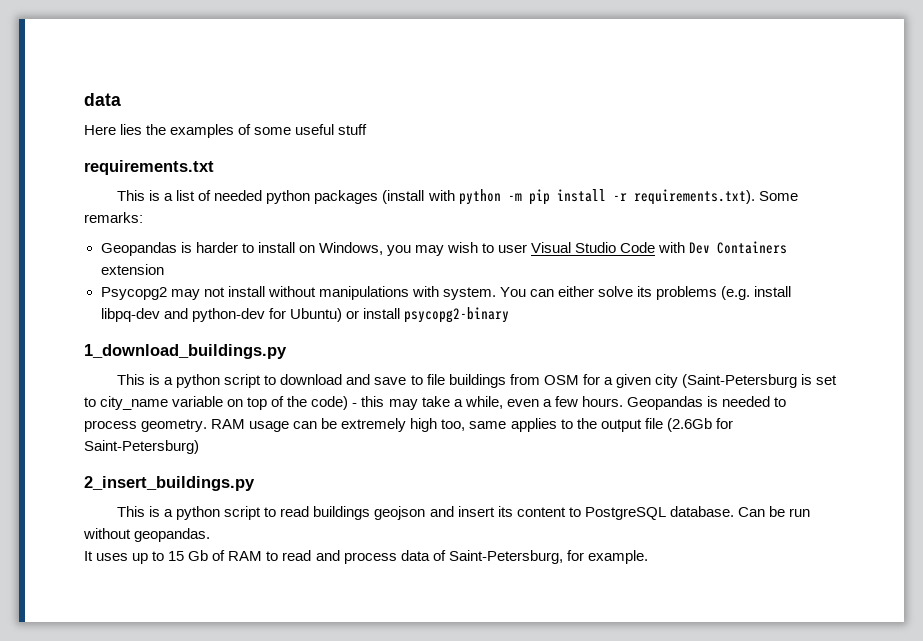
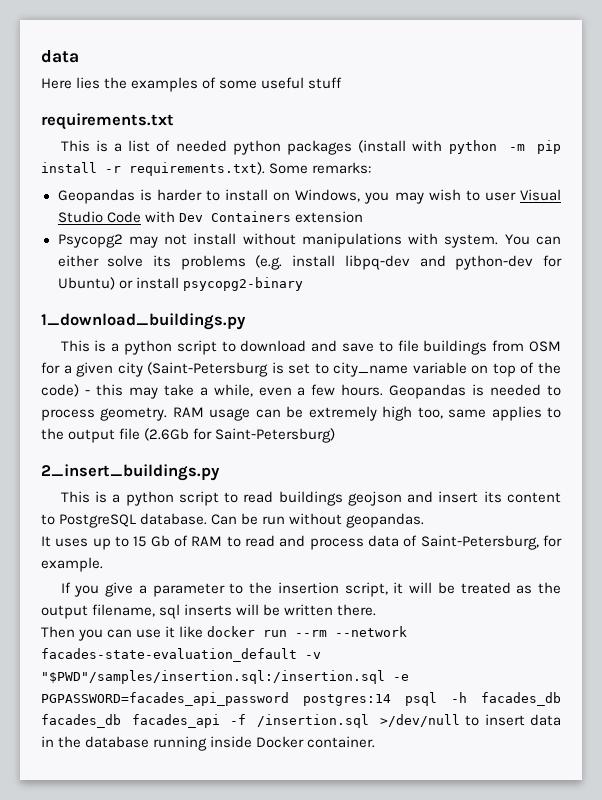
(648, 557) none -> [60,582,562,597] [41,604,377,619] [41,626,408,641] [41,648,321,662] [41,670,409,684] [41,692,561,706] [41,714,561,728] [41,736,376,751] // If you give a parameter to the insertion script, it will be treated as the output filename, sql inserts will be written there. // Then you can use it like docker run --rm --network facades-state-evaluation_default -v "$PWD"/samples/insertion.sql:/insertion.sql -e PGPASSWORD=facades_api_password postgres:14 psql -h facades_db facades_db facades_api -f /insertion.sql >/dev/null to insert data in the database running inside Docker container.

